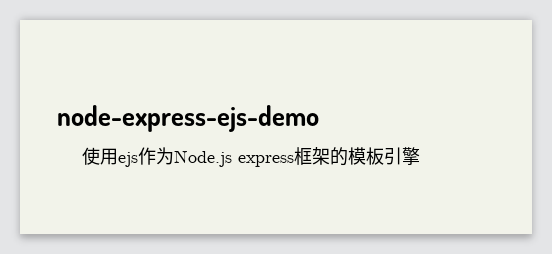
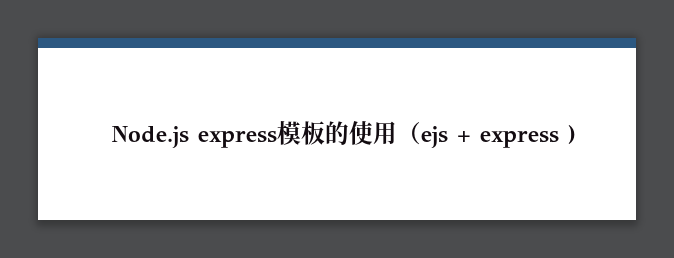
[57,105,319,132] [82,147,421,167] node-express-ejs-demo // 使用ejs作为Node.js express框架的模板引擎 -> [111,121,576,148] Node.js express模板的使用（ejs + express )

